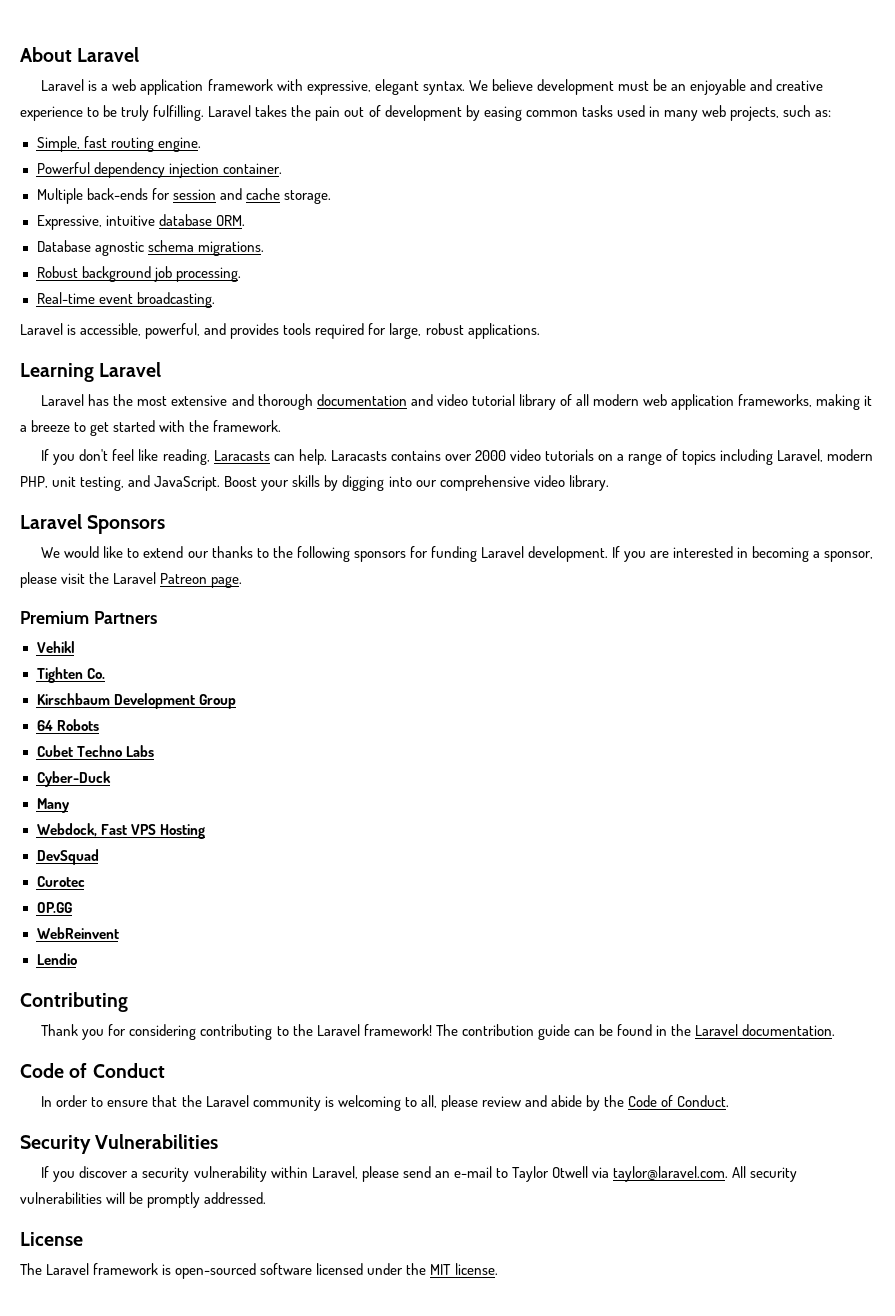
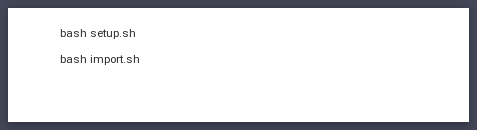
[20,47,140,62] [41,79,824,95] [20,105,832,121] [36,136,201,152] [36,162,282,178] [36,188,331,204] [36,214,245,230] [36,240,264,256] [36,266,241,282] [36,292,215,308] [20,323,540,339] [20,362,162,382] [41,394,873,410] [20,420,282,436] [41,449,874,465] [20,475,609,491] [20,514,166,534] [41,546,874,562] [20,572,243,588] [20,611,157,624] [36,641,75,653] [36,667,105,683] [36,693,236,709] [36,719,99,731] [36,745,154,757] [36,771,111,787] [36,798,70,813] [36,823,205,839] [36,849,99,865] [36,876,85,887] [36,902,73,913] [36,927,119,939] [36,953,77,965] [20,992,128,1012] [41,1024,836,1040] [20,1063,165,1078] [41,1095,730,1111] [20,1134,219,1154] [41,1166,798,1182] [20,1192,267,1208] [20,1232,83,1246] [20,1263,498,1279] About Laravel // Laravel is a web application framework with expressive, elegant syntax. We believe development must be an enjoyable and creative experience to be truly fulfilling. Laravel takes the pain out of development by easing common tasks used in many web projects, such as: // Simple, fast routing engine. // Powerful dependency injection container. // Multiple back-ends for session and cache storage. // Expressive, intuitive database ORM. // Database agnostic schema migrations. // Robust background job processing. // Real-time event broadcasting. // Laravel is accessible, powerful, and provides tools required for large, robust applications. // Learning Laravel // Laravel has the most extensive and thorough documentation and video tutorial library of all modern web application frameworks, making it a breeze to get started with the framework. // If you don't feel like reading, Laracasts can help. Laracasts contains over 2000 video tutorials on a range of topics including Laravel, modern PHP, unit testing, and JavaScript. Boost your skills by digging into our comprehensive video library. // Laravel Sponsors // We would like to extend our thanks to the following sponsors for funding Laravel development. If you are interested in becoming a sponsor, please visit the Laravel Patreon page. // Premium Partners // Vehikl // Tighten Co. // Kirschbaum Development Group // 64 Robots // Cubet Techno Labs // Cyber-Duck // Many // Webdock, Fast VPS Hosting // DevSquad // Curotec // OP.GG // WebReinvent // Lendio // Contributing // Thank you for considering contributing to the Laravel framework! The contribution guide can be found in the Laravel documentation. // Code of Conduct // In order to ensure that the Laravel community is welcoming to all, please review and abide by the Code of Conduct. // Security Vulnerabilities // If you discover a security vulnerability within Laravel, please send an e-mail to Taylor Otwell via taylor@laravel.com. All security vulnerabilities will be promptly addressed. // License // The Laravel framework is open-sourced software licensed under the MIT license. -> [60,29,137,39] [60,55,141,65] bash setup.sh // bash import.sh

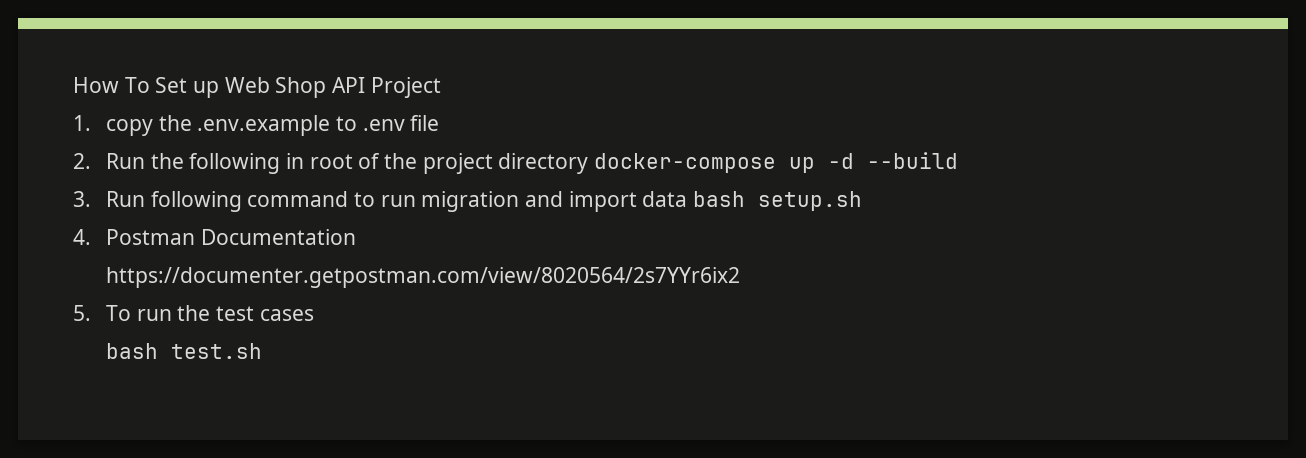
[60,29,137,39] [60,55,141,65] bash setup.sh // bash import.sh -> [73,77,441,98] [73,115,440,136] [73,152,958,174] [73,191,862,212] [73,229,356,245] [105,267,740,288] [73,305,314,321] [105,343,262,359] How To Set up Web Shop API Project // 1. copy the .env.example to .env file // 2. Run the following in root of the project directory docker-compose up -d --build // 3. Run following command to run migration and import data bash setup.sh // 4. Postman Documentation // https://documenter.getpostman.com/view/8020564/2s7YYr6ix2 // 5. To run the test cases // bash test.sh

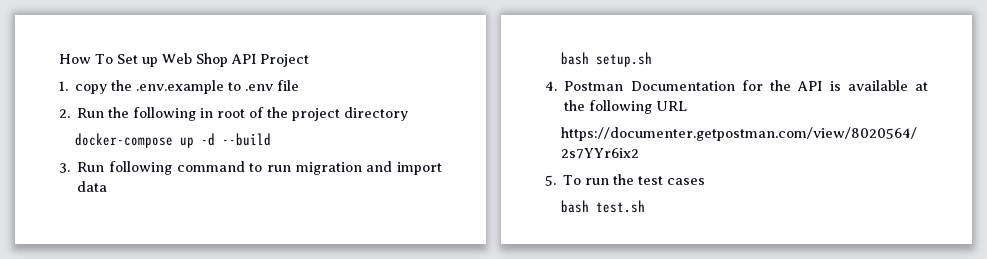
(589, 163) none -> (409, 114) //
(688, 199) none -> (108, 186) //
(356, 237) none -> [741,80,928,91] [564,100,688,114] for the API is available at the following URL

